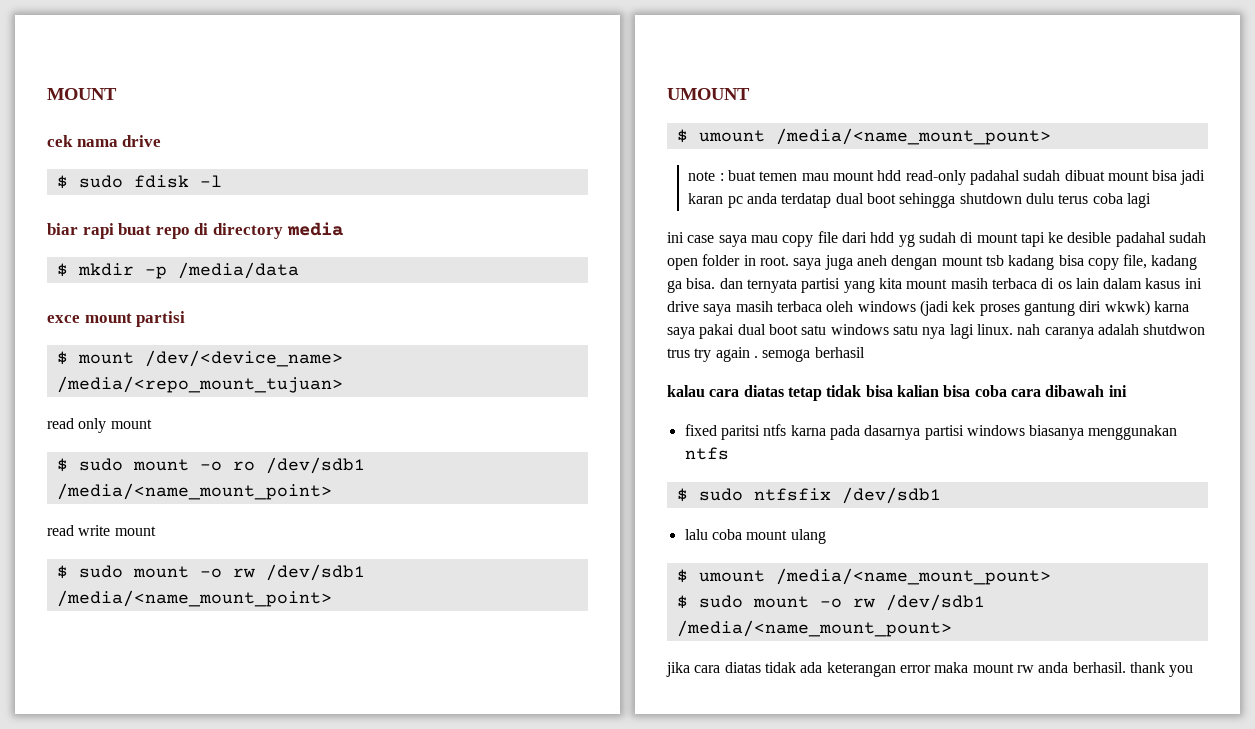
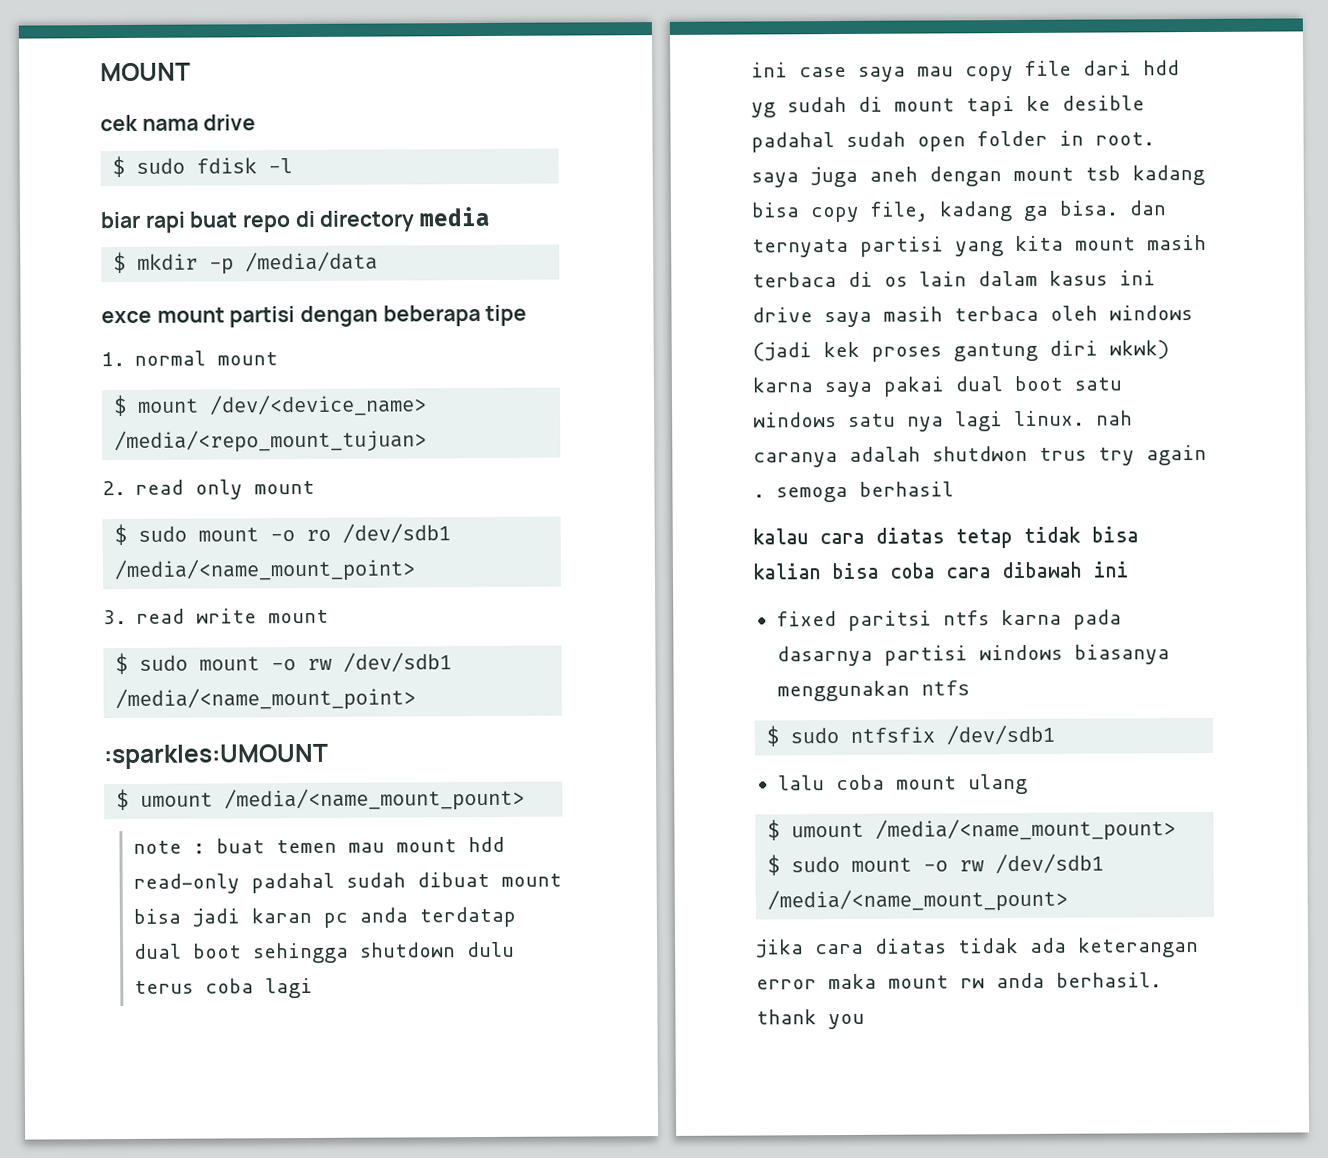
(186, 319) none -> [300,304,528,328] [101,350,279,367] dengan beberapa tipe // 1. normal mount
(343, 384) none -> [102,481,126,496] 2.
(332, 491) none -> [103,610,127,625] 3.
[667,88,750,100] UMOUNT -> [103,743,329,770] :sparkles:UMOUNT

